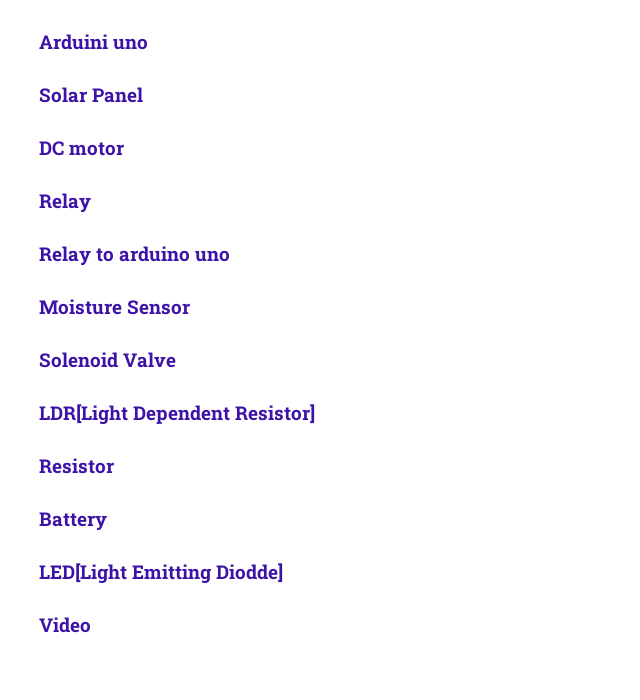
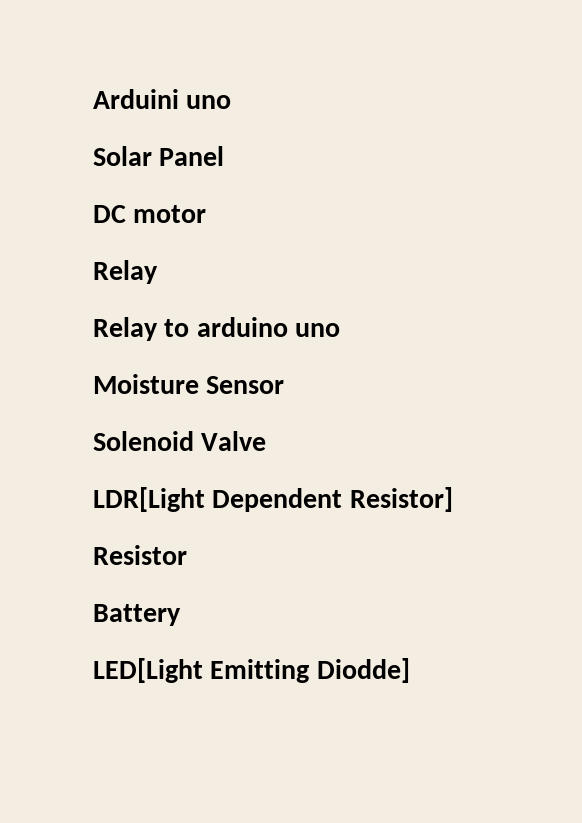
[39,617,91,633] // Video -> (410, 670) none

